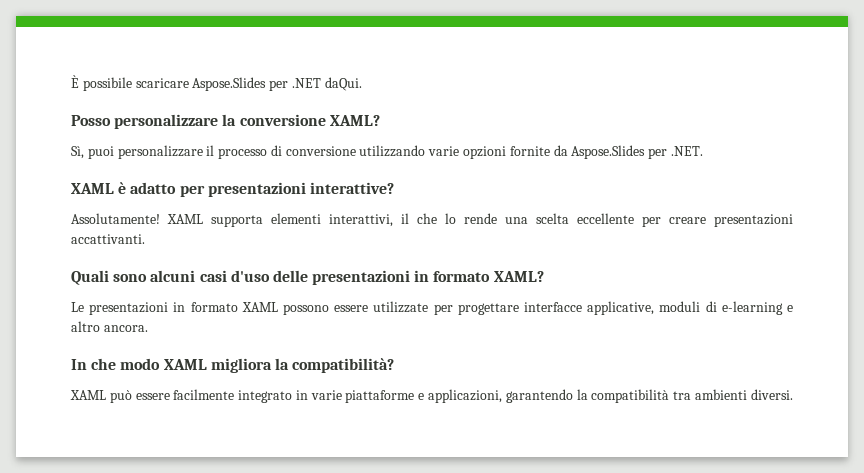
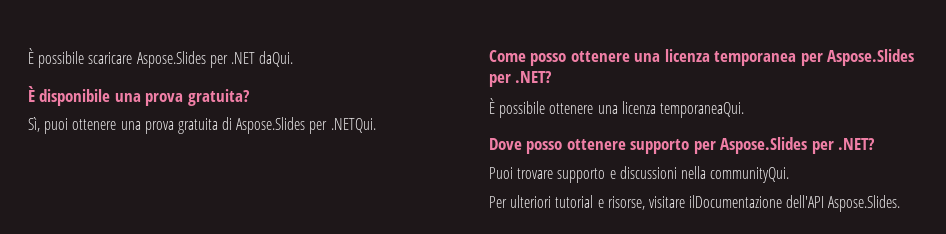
[71,114,380,129] [71,145,703,159] [71,182,394,197] [71,213,793,227] [71,234,145,244] [71,270,544,285] [71,301,794,315] [71,321,148,332] [71,358,395,373] [70,389,793,403] Posso personalizzare la conversione XAML? // Sì, puoi personalizzare il processo di conversione utilizzando varie opzioni fornite da Aspose.Slides per .NET. // XAML è adatto per presentazioni interattive? // Assolutamente! XAML supporta elementi interattivi, il che lo rende una scelta eccellente per creare presentazioni accattivanti. // Quali sono alcuni casi d'uso delle presentazioni in formato XAML? // Le presentazioni in formato XAML possono essere utilizzate per progettare interfacce applicative, moduli di e-learning e altro ancora. // In che modo XAML migliora la compatibilità? // XAML può essere facilmente integrato in varie piattaforme e applicazioni, garantendo la compatibilità tra ambienti diversi. -> [28,86,250,106] [28,117,376,134] [489,49,915,66] [489,71,553,87] [489,98,744,118] [489,137,876,154] [489,166,790,183] [489,195,901,212] È disponibile una prova gratuita? // Sì, puoi ottenere una prova gratuita di Aspose.Slides per .NETQui. // Come posso ottenere una licenza temporanea per Aspose.Slides per .NET? // È possibile ottenere una licenza temporaneaQui. // Dove posso ottenere supporto per Aspose.Slides per .NET? // Puoi trovare supporto e discussioni nella communityQui. // Per ulteriori tutorial e risorse, visitare ilDocumentazione dell'API Aspose.Slides.

